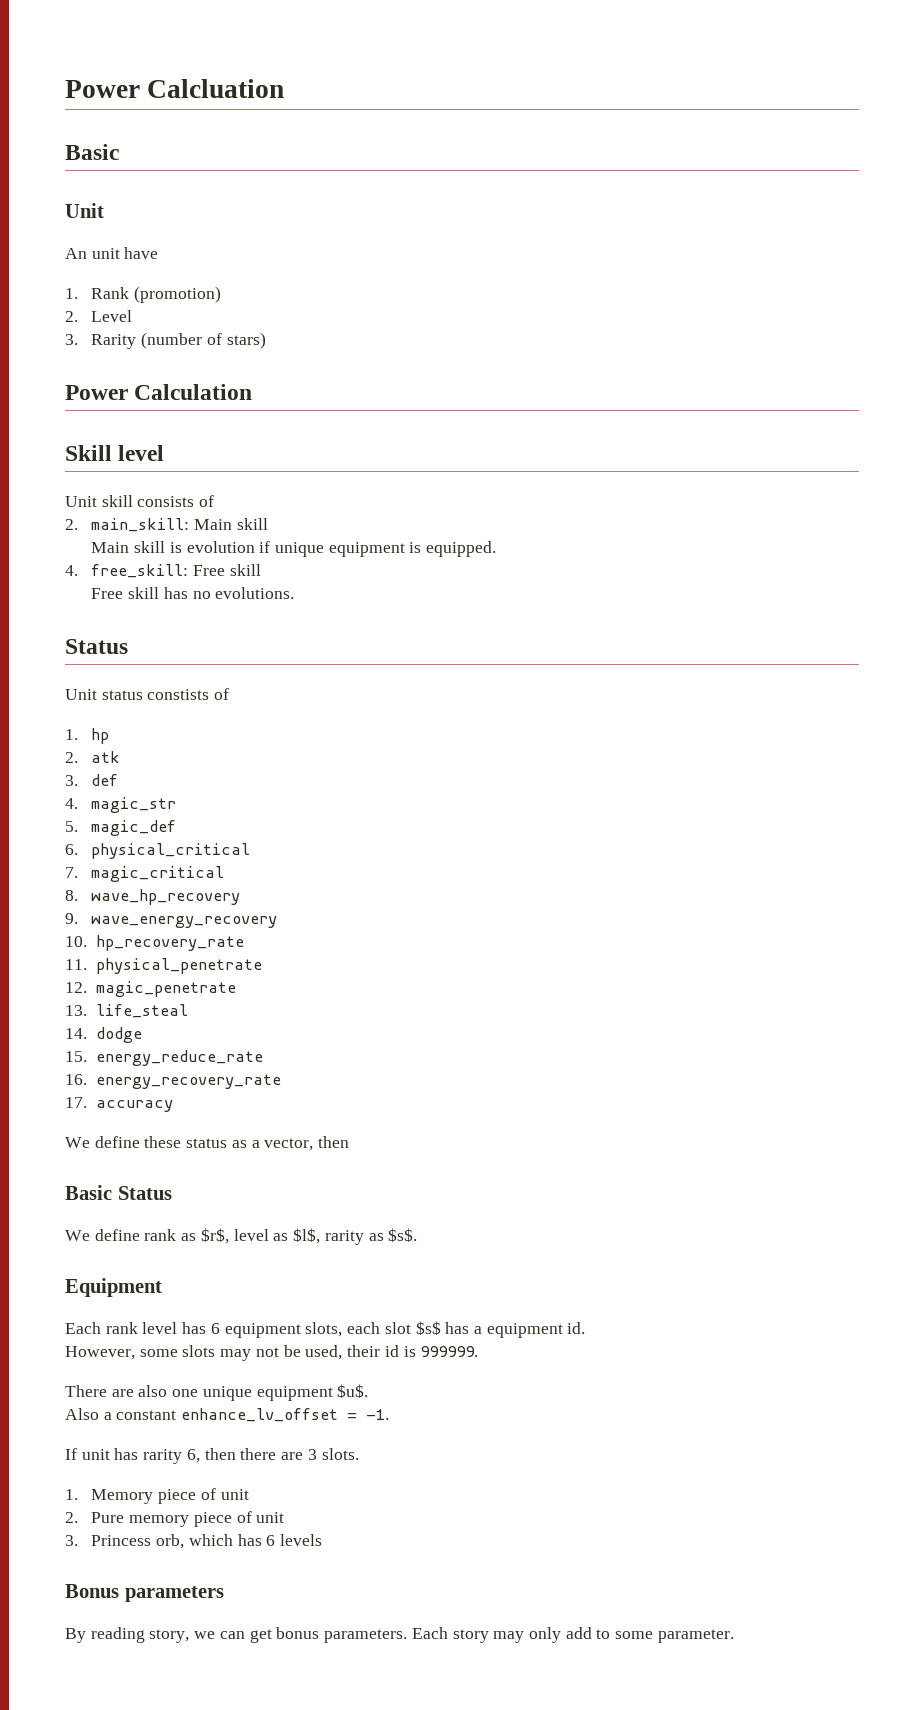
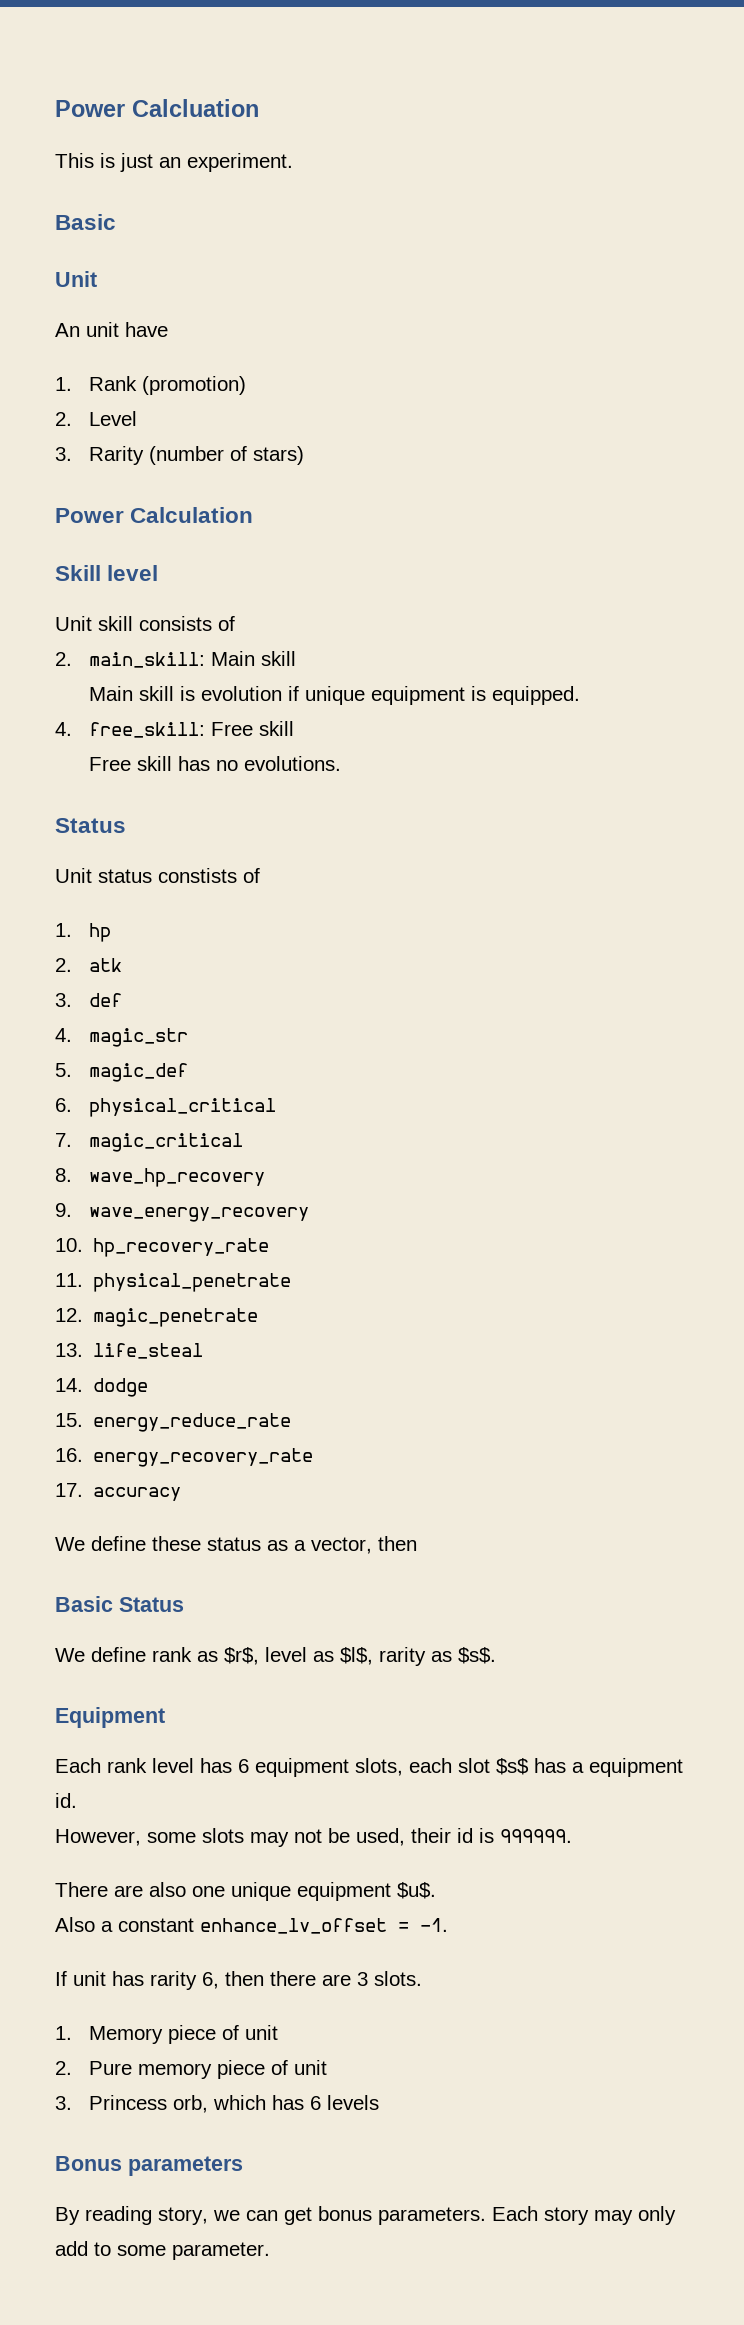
(285, 88) none -> [55,153,293,172] // This is just an experiment.

